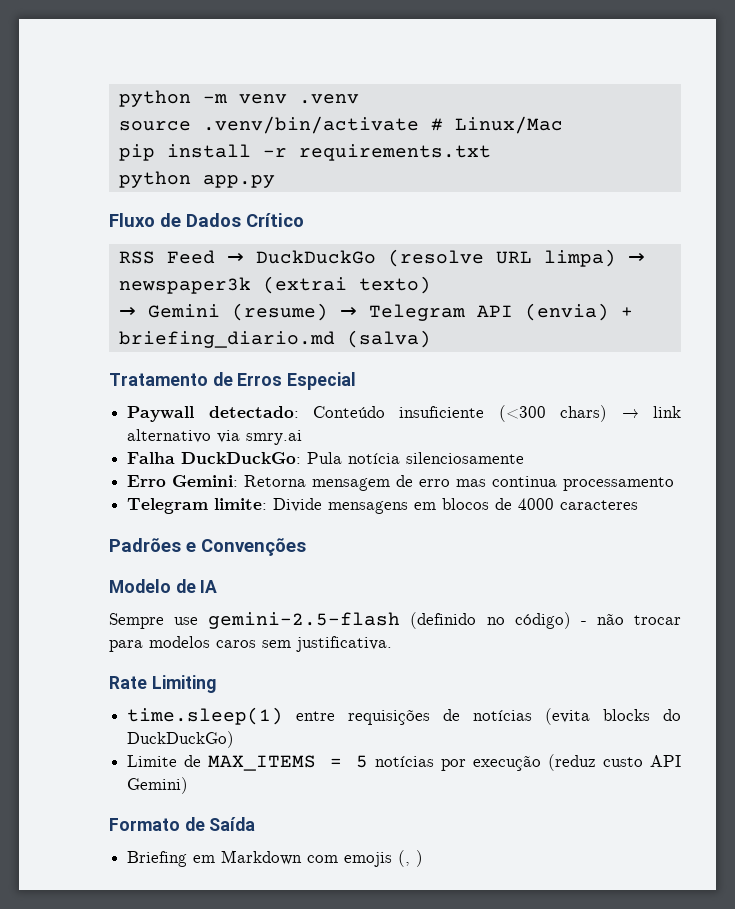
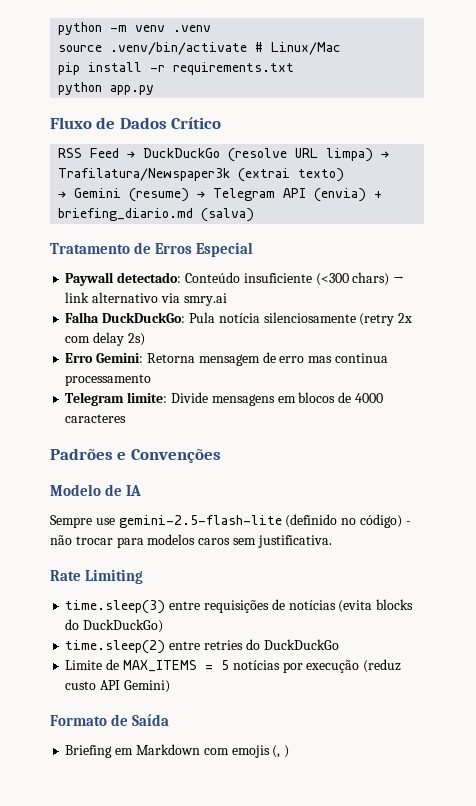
[118,277,251,294] newspaper3k -> [58,168,231,181] Trafilatura/Newspaper3k
(525, 458) none -> [359,313,413,326] [65,332,145,346] (retry 2x com delay 2s)
[208,612,401,629] gemini-2.5-flash -> [118,515,282,528] gemini-2.5-flash-lite
[127,707,284,725] time.sleep(1) -> [65,600,166,614] time.sleep(3)
(235, 739) none -> [65,639,339,654] // time.sleep(2) entre retries do DuckDuckGo

